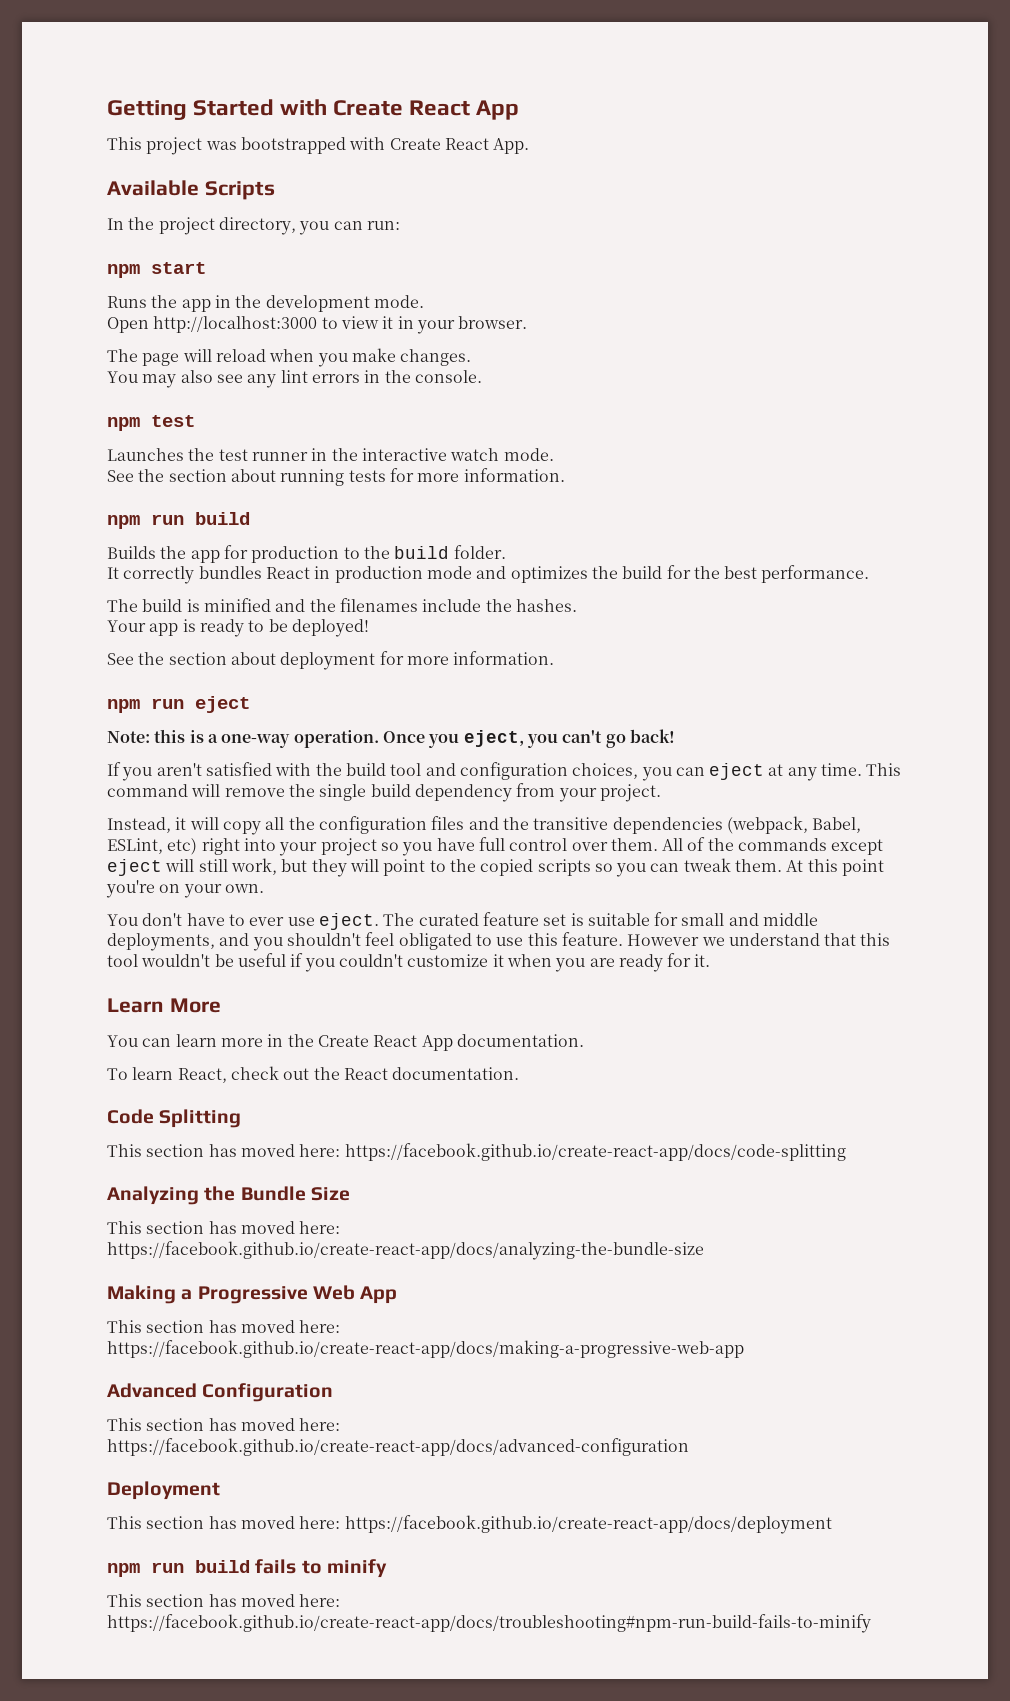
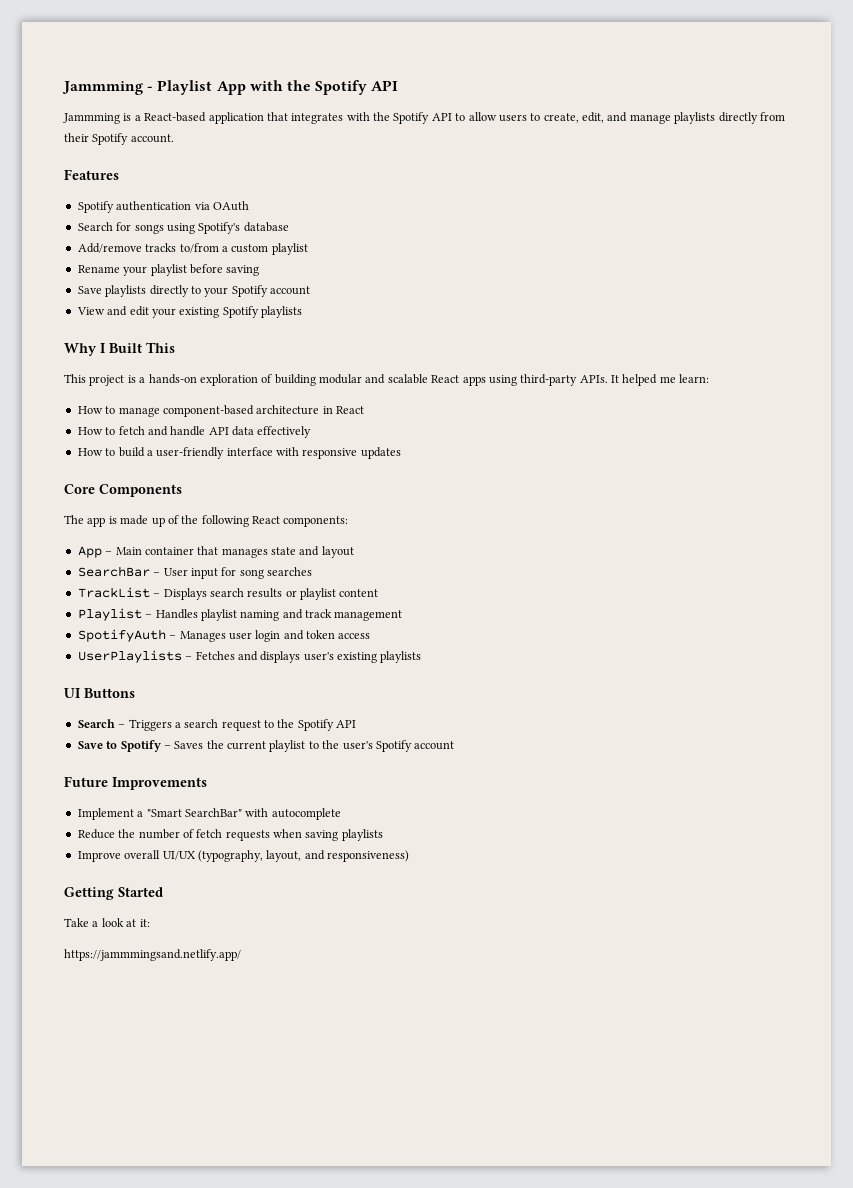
[107,99,520,120] [107,137,530,155] [107,180,275,200] [107,217,400,235] [107,262,206,278] [107,295,424,312] [107,316,528,334] [107,348,472,367] [107,370,482,388] [107,415,195,431] [107,448,554,461] [107,468,565,486] [107,512,250,529] [107,545,506,563] [107,565,870,584] [107,598,577,612] [107,619,369,637] [107,651,555,670] [107,696,250,713] [107,729,675,748] [107,762,902,781] [107,783,661,802] [107,816,862,835] [107,837,884,856] [107,858,885,877] [106,880,264,898] [107,912,819,930] [107,932,891,951] [107,953,711,972] [107,998,221,1013] [107,1034,584,1051] [107,1066,520,1083] [107,1109,242,1128] [107,1143,846,1161] [107,1186,350,1205] [107,1221,341,1234] [107,1241,704,1260] [107,1285,398,1304] [107,1320,341,1333] [107,1340,744,1358] [107,1383,334,1402] [107,1418,341,1431] [107,1438,689,1456] [107,1481,220,1500] [107,1515,832,1534] [107,1559,387,1578] [107,1594,341,1607] [107,1614,871,1633] Getting Started with Create React App // This project was bootstrapped with Create React App. // Available Scripts // In the project directory, you can run: // npm start // Runs the app in the development mode. // Open http://localhost:3000 to view it in your browser. // The page will reload when you make changes. // You may also see any lint errors in the console. // npm test // Launches the test runner in the interactive watch mode. // See the section about running tests for more information. // npm run build // Builds the app for production to the build folder. // It correctly bundles React in production mode and optimizes the build for the best performance. // The build is minified and the filenames include the hashes. // Your app is ready to be deployed! // See the section about deployment for more information. // npm run eject // Note: this is a one-way operation. Once you eject, you can't go back! // If you aren't satisfied with the build tool and configuration choices, you can eject at any time. This command will remove the single build dependency from your project. // Instead, it will copy all the configuration files and the transitive dependencies (webpack, Babel, ESLint, etc) right into your project so you have full control over them. All of the commands except eject will still work, but they will point to the copied scripts so you can tweak them. At this point you're on your own. // You don't have to ever use eject. The curated feature set is suitable for small and middle deployments, and you shouldn't feel obligated to use this feature. However we understand that this tool wouldn't be useful if you couldn't customize it when you are ready for it. // Learn More // You can learn more in the Create React App documentation. // To learn React, check out the React documentation. // Code Splitting // This section has moved here: https://facebook.github.io/create-react-app/docs/code-splitting // Analyzing the Bundle Size // This section has moved here: https://facebook.github.io/create-react-app/docs/analyzing-the-bundle-size // Making a Progressive Web App // This section has moved here: https://facebook.github.io/create-react-app/docs/making-a-progressive-web-app // Advanced Configuration // This section has moved here: https://facebook.github.io/create-react-app/docs/advanced-configuration // Deployment // This section has moved here: https://facebook.github.io/create-react-app/docs/deployment // npm run build fails to minify // This section has moved here: https://facebook.github.io/create-react-app/docs/troubleshooting#npm-run-build-fails-to-minify -> [62,80,399,95] [63,112,785,124] [64,133,174,145] [64,169,119,180] [77,201,249,213] [77,222,289,234] [77,243,308,255] [77,264,260,276] [77,285,310,297] [76,306,302,318] [64,342,175,356] [64,374,710,386] [77,405,364,417] [77,426,312,438] [77,447,401,459] [64,484,182,497] [64,515,349,527] [77,546,354,558] [77,566,312,579] [77,587,379,600] [77,608,403,621] [77,629,371,642] [77,650,422,663] [64,688,135,698] [77,719,357,731] [77,740,455,752] [64,776,207,790] [77,808,341,820] [77,829,383,841] [77,850,409,862] [64,887,163,900] [64,918,150,927] [64,949,241,961] Jammming - Playlist App with the Spotify API // Jammming is a React-based application that integrates with the Spotify API to allow users to create, edit, and manage playlists directly from their Spotify account. // Features // Spotify authentication via OAuth // Search for songs using Spotify's database // Add/remove tracks to/from a custom playlist // Rename your playlist before saving // Save playlists directly to your Spotify account // View and edit your existing Spotify playlists // Why I Built This // This project is a hands-on exploration of building modular and scalable React apps using third-party APIs. It helped me learn: // How to manage component-based architecture in React // How to fetch and handle API data effectively // How to build a user-friendly interface with responsive updates // Core Components // The app is made up of the following React components: // App – Main container that manages state and layout // SearchBar – User input for song searches // TrackList – Displays search results or playlist content // Playlist – Handles playlist naming and track management // SpotifyAuth – Manages user login and token access // UserPlaylists – Fetches and displays user's existing playlists // UI Buttons // Search – Triggers a search request to the Spotify API // Save to Spotify – Saves the current playlist to the user's Spotify account // Future Improvements // Implement a "Smart SearchBar" with autocomplete // Reduce the number of fetch requests when saving playlists // Improve overall UI/UX (typography, layout, and responsiveness) // Getting Started // Take a look at it: // https://jammmingsand.netlify.app/

